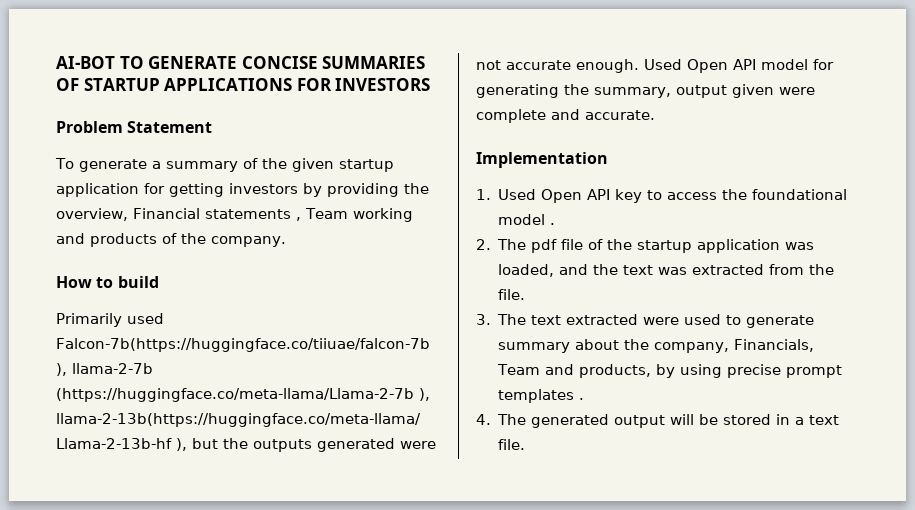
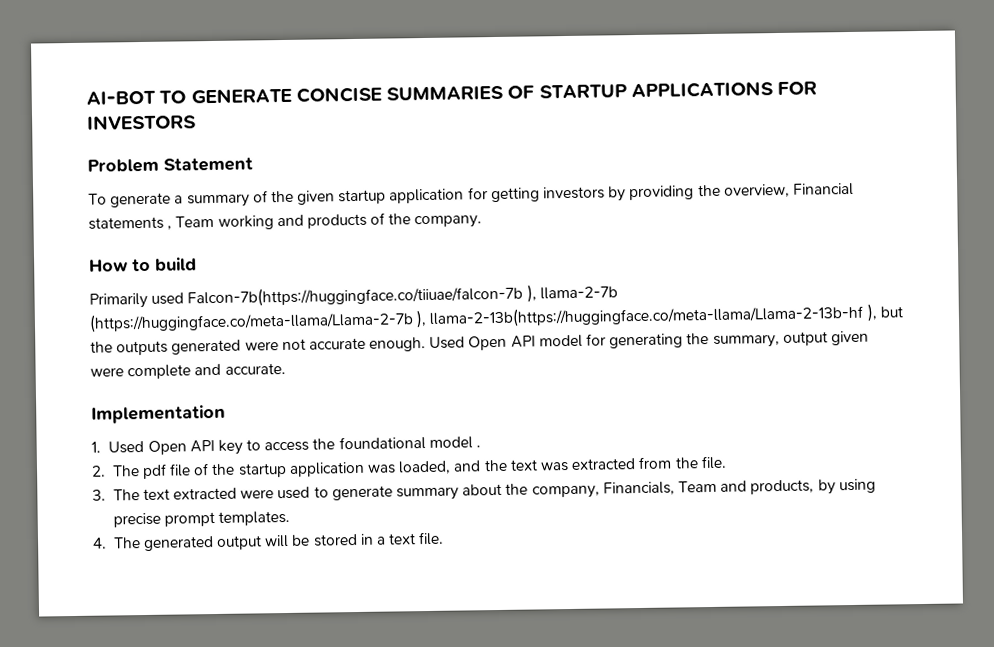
[498,389,585,403] templates . -> [218,510,291,526] templates.

